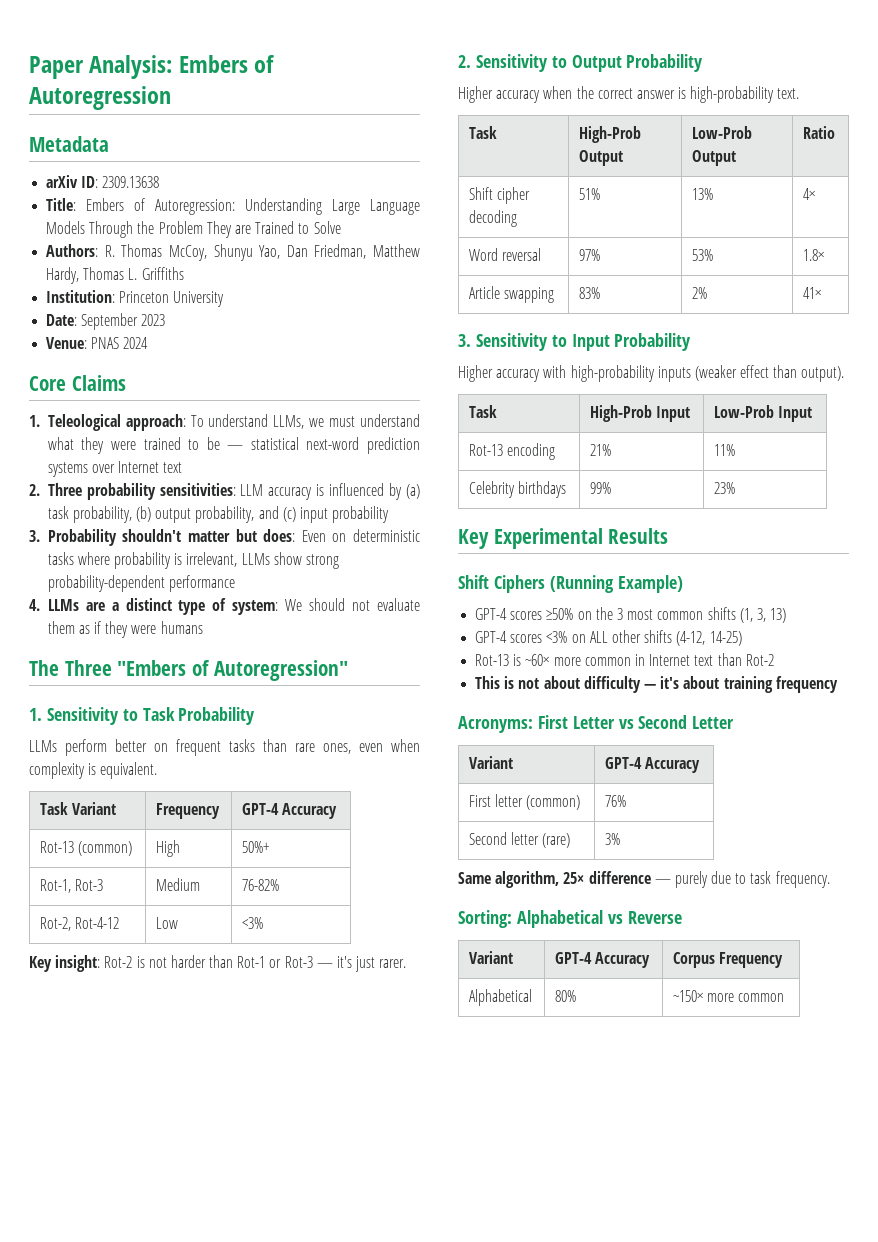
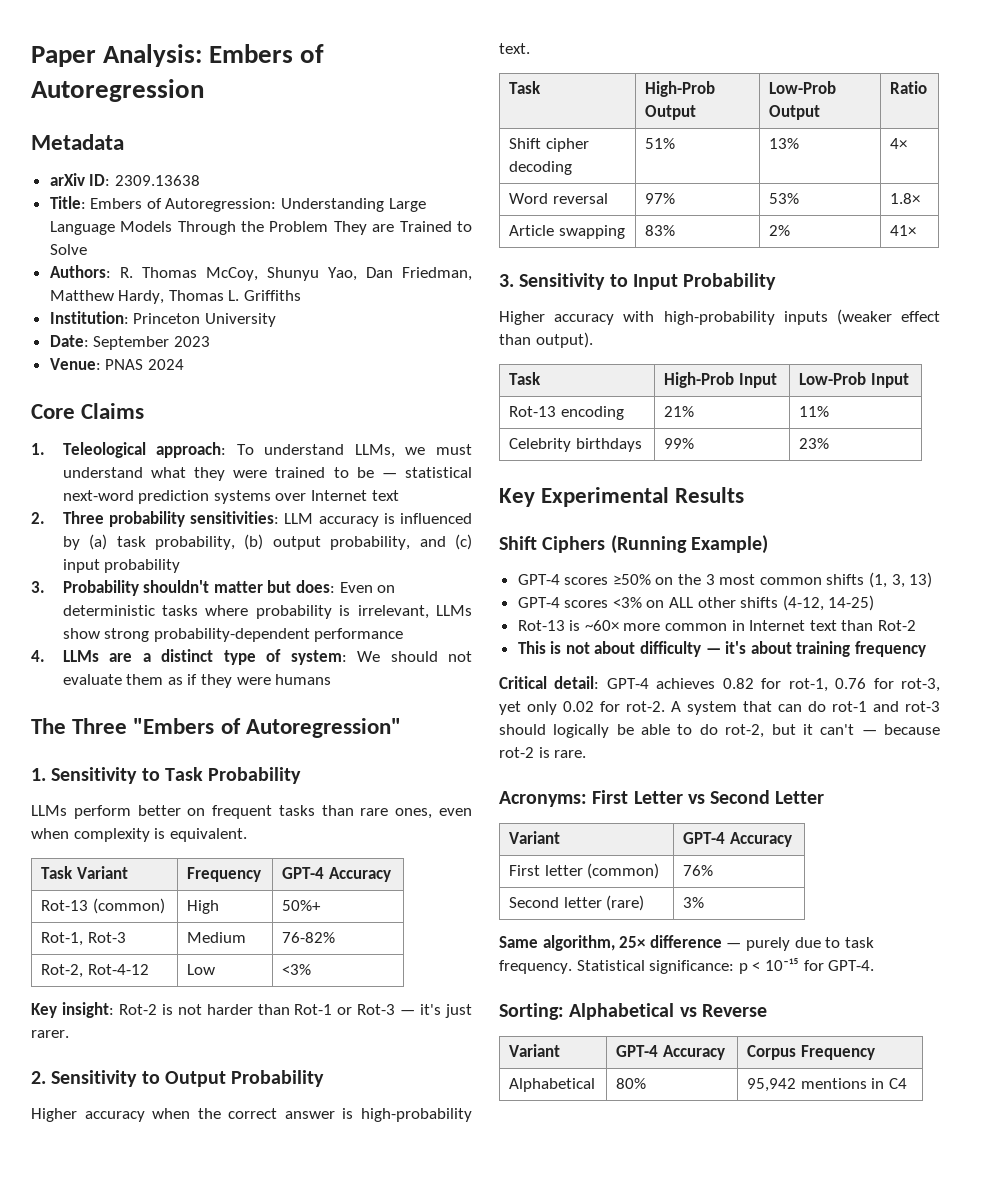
(838, 684) none -> [499,676,940,692] [499,701,940,715] [499,724,941,738] [499,747,587,758] // Critical detail: GPT-4 achieves 0.82 for rot-1, 0.76 for rot-3, yet only 0.02 for rot-2. A system that can do rot-1 and rot-3 should logically be able to do rot-2, but it can't — because rot-2 is rare.
(830, 879) none -> [576,958,875,974] Statistical significance: p < 10⁻¹⁵ for GPT-4.
[673,990,785,1002] ~150× more common -> [747,1078,907,1092] 95,942 mentions in C4

